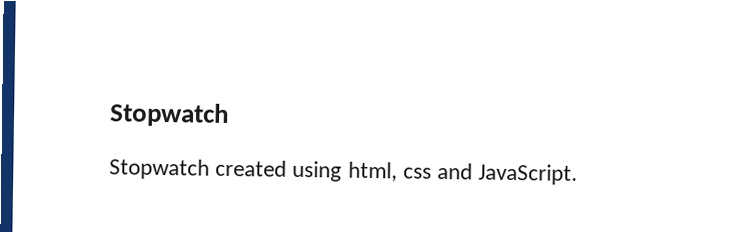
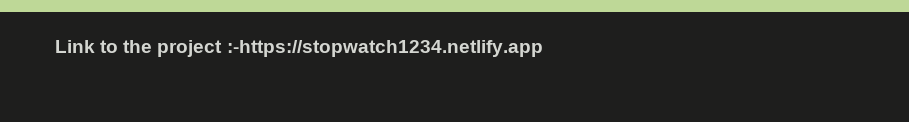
[109,102,229,127] [109,158,579,185] Stopwatch // Stopwatch created using html, css and JavaScript. -> [55,40,543,57] Link to the project :-https://stopwatch1234.netlify.app

